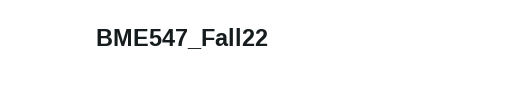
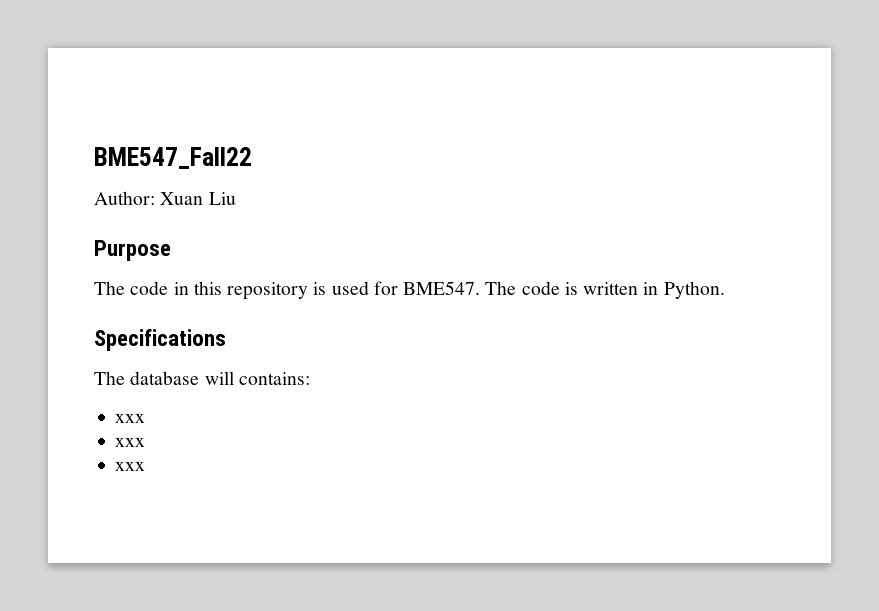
(268, 38) none -> [94,191,236,205] [94,240,171,261] [94,281,725,300] [94,329,226,351] [94,371,310,385] [115,414,146,423] [115,438,146,447] [115,462,146,471] // Author: Xuan Liu // Purpose // The code in this repository is used for BME547. The code is written in Python. // Specifications // The database will contains: // xxx // xxx // xxx

